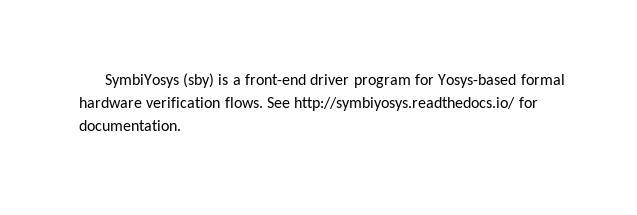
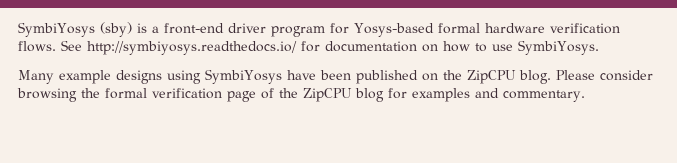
[79,120,181,131] documentation. -> [325,40,599,55] [18,69,653,84] [17,88,585,102] documentation on how to use SymbiYosys. // Many example designs using SymbiYosys have been published on the ZipCPU blog. Please consider browsing the formal verification page of the ZipCPU blog for examples and commentary.

